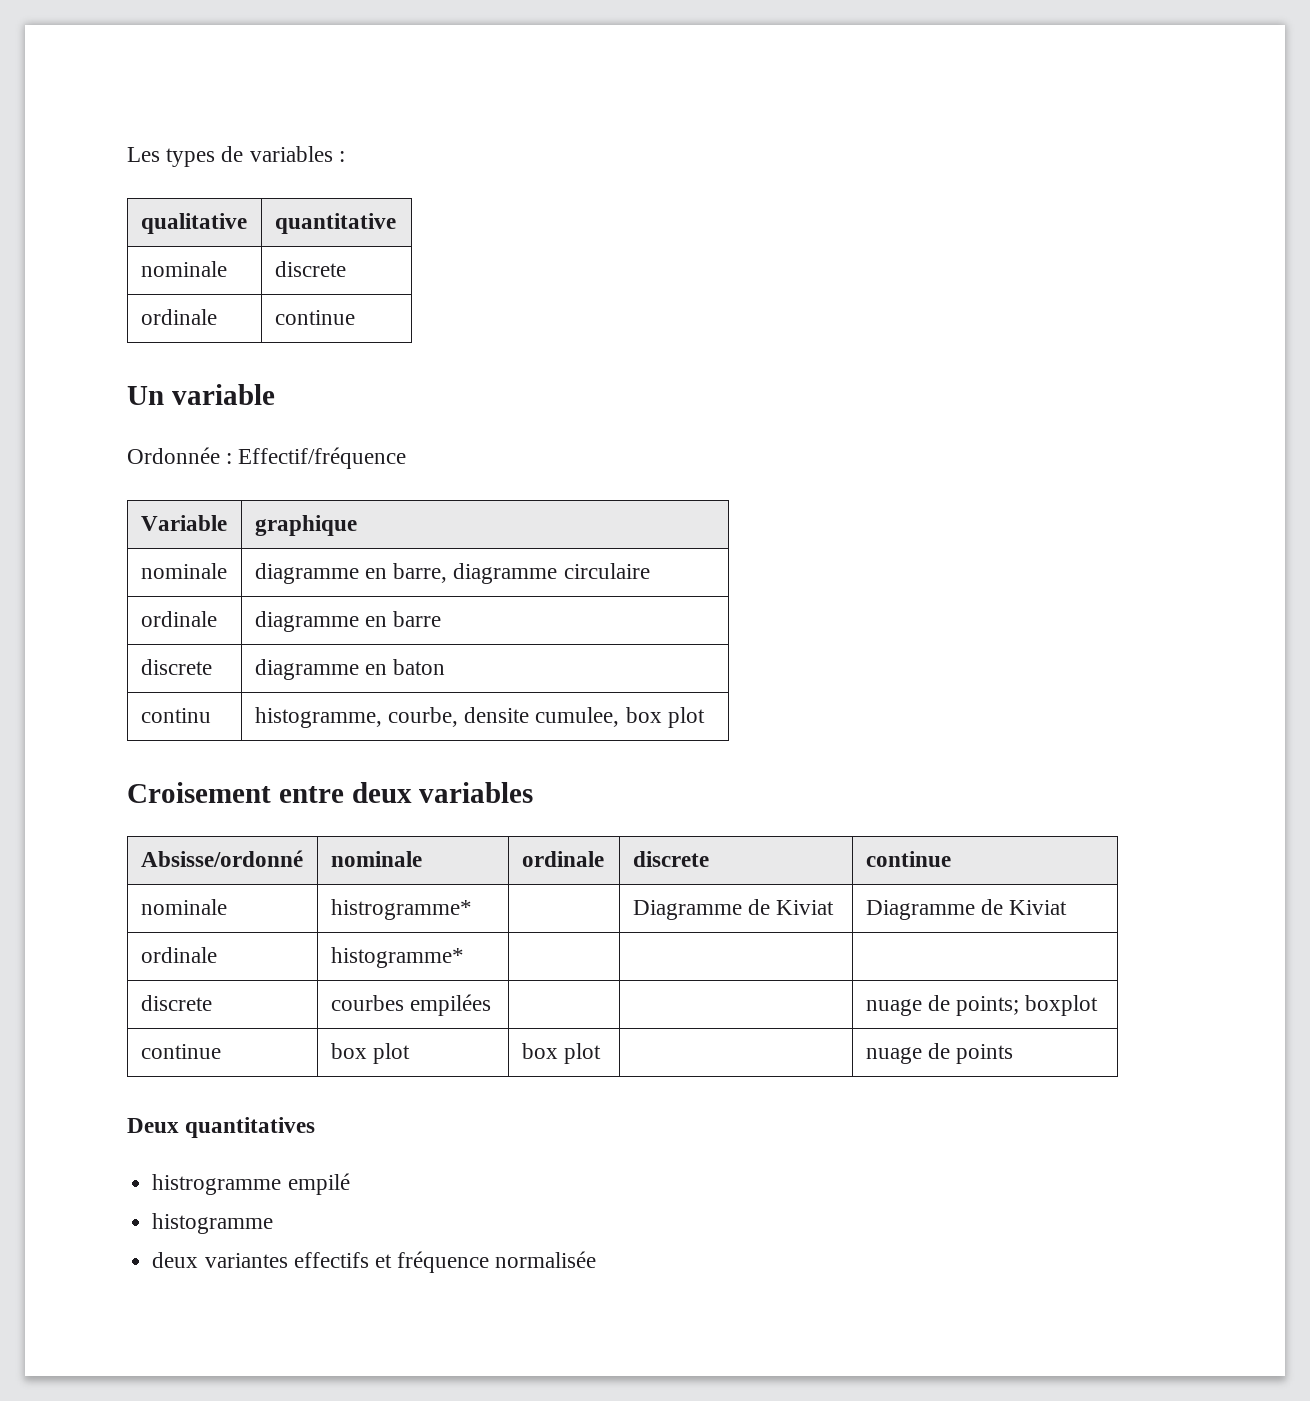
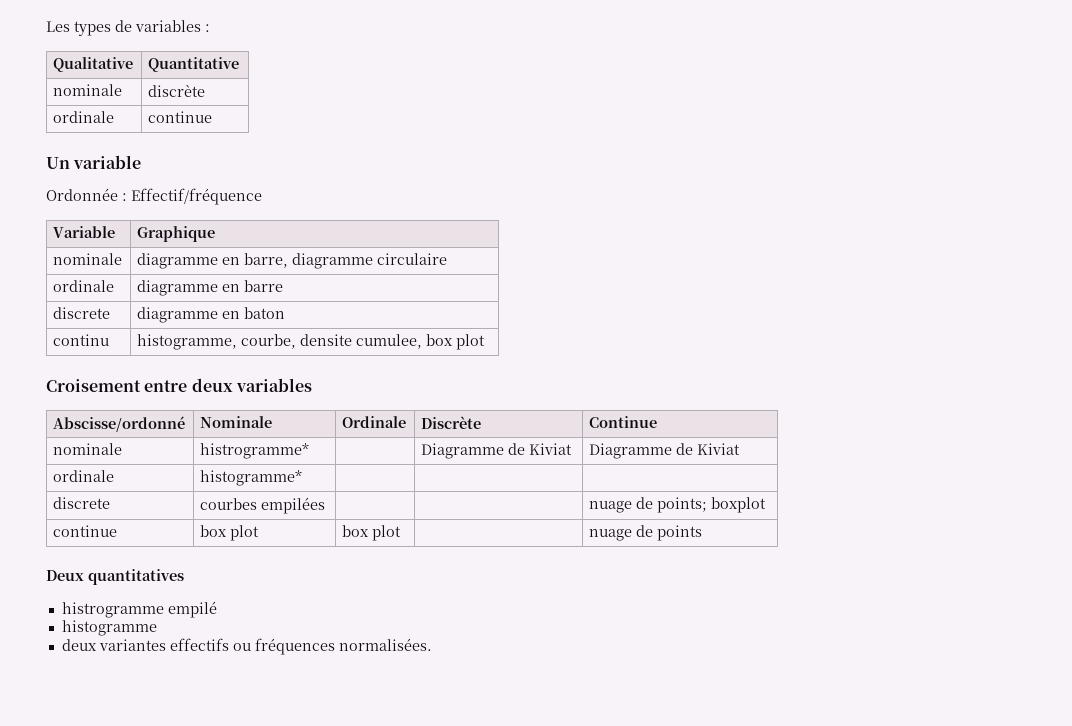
[140,213,247,234] [274,213,396,234] [140,261,227,277] [274,261,346,277] qualitative | quantitative // nominale | discrete -> [53,57,134,72] [148,57,240,72] [53,84,123,96] [148,84,206,97] Qualitative | Quantitative // nominale | discrète
[254,515,357,536] graphique -> [137,226,216,242] Graphique
[140,850,303,867] [330,851,422,867] [521,851,604,867] [632,851,709,867] [865,851,951,867] Absisse/ordonné | nominale | ordinale | discrete | continue -> [53,416,186,432] [200,416,273,428] [342,416,407,428] [421,416,482,429] [589,416,658,428] Abscisse/ordonné | Nominale | Ordinale | Discrète | Continue
[374,1251,597,1273] et fréquence normalisée -> [232,638,432,655] ou fréquences normalisées.

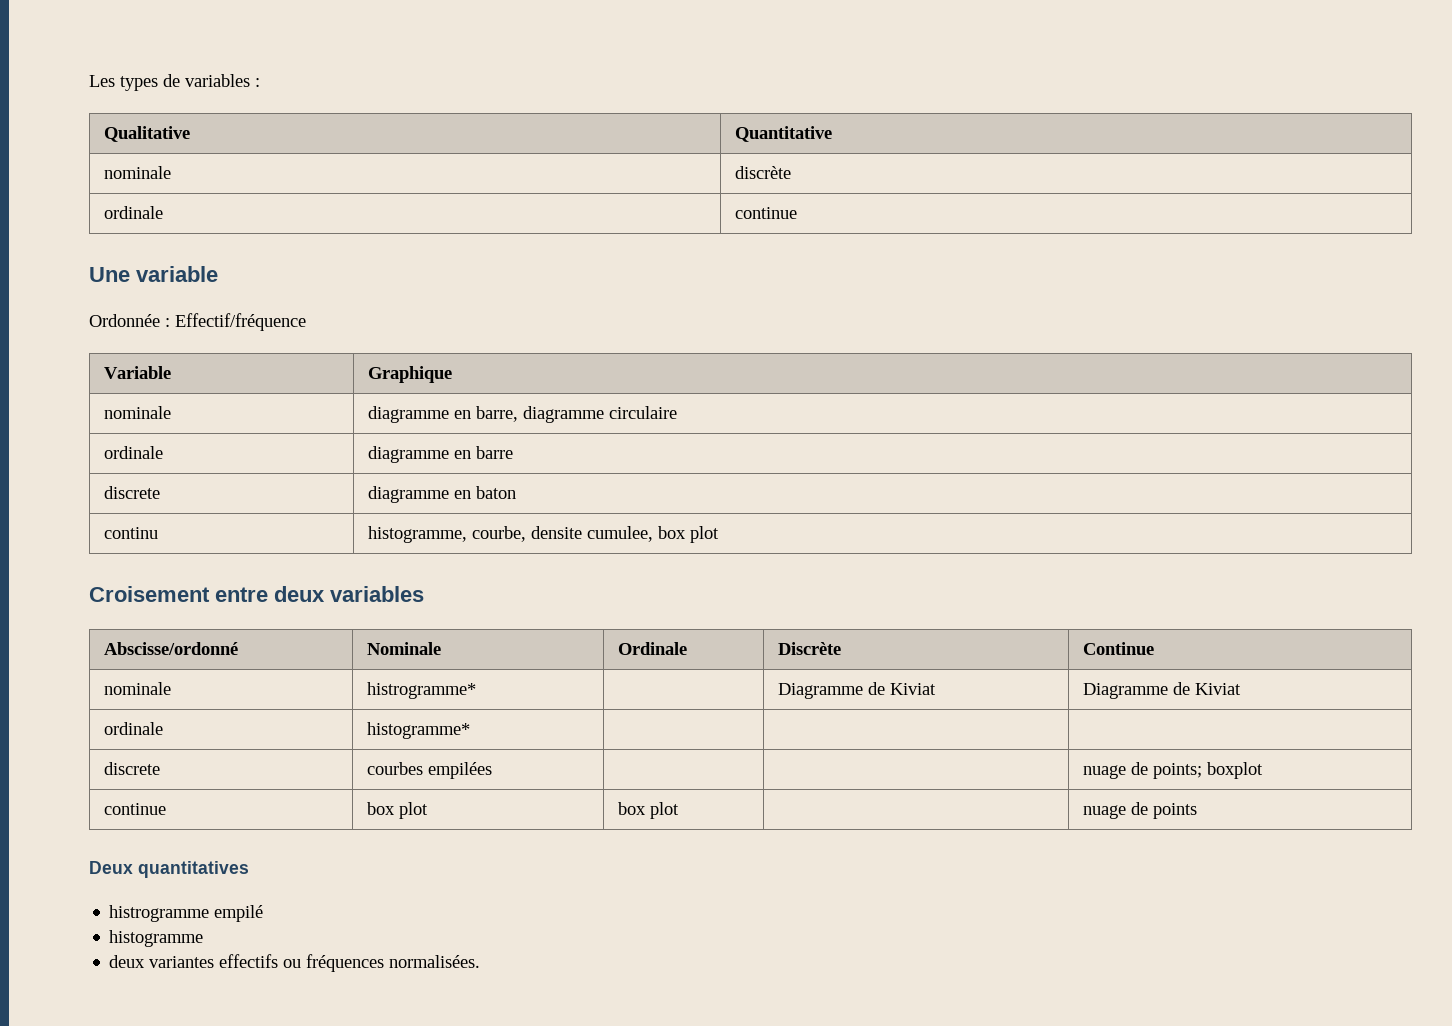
[46,157,70,169] Un -> [89,267,130,282] Une

